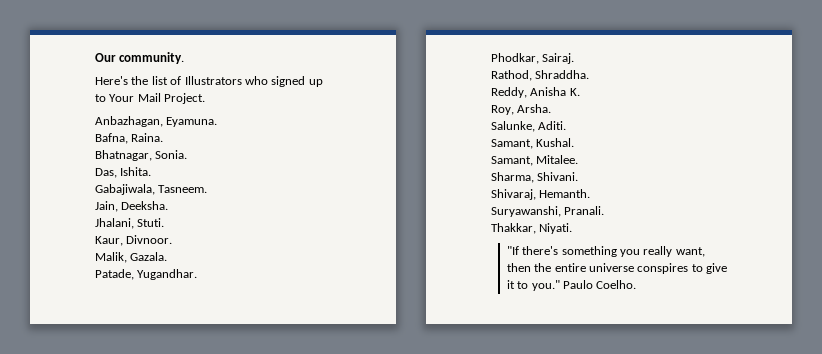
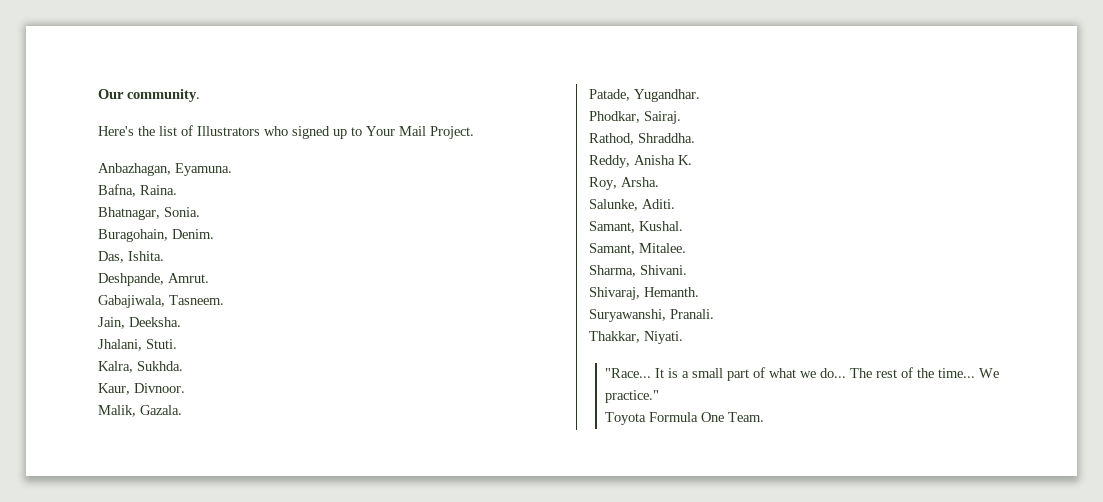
(188, 154) none -> [98,229,214,242] // Buragohain, Denim.
(152, 171) none -> [98,273,209,286] // Deshpande, Amrut.
(165, 222) none -> [98,361,183,373] // Kalra, Sukhda.
[506,246,705,257] [506,263,728,274] [506,280,637,291] "If there's something you really want, then the entire universe conspires to give it to you." Paulo Coelho. -> [605,367,1000,381] [605,390,660,403] [605,412,765,425] "Race... It is a small part of what we do... The rest of the time... We practice." // Toyota Formula One Team.

